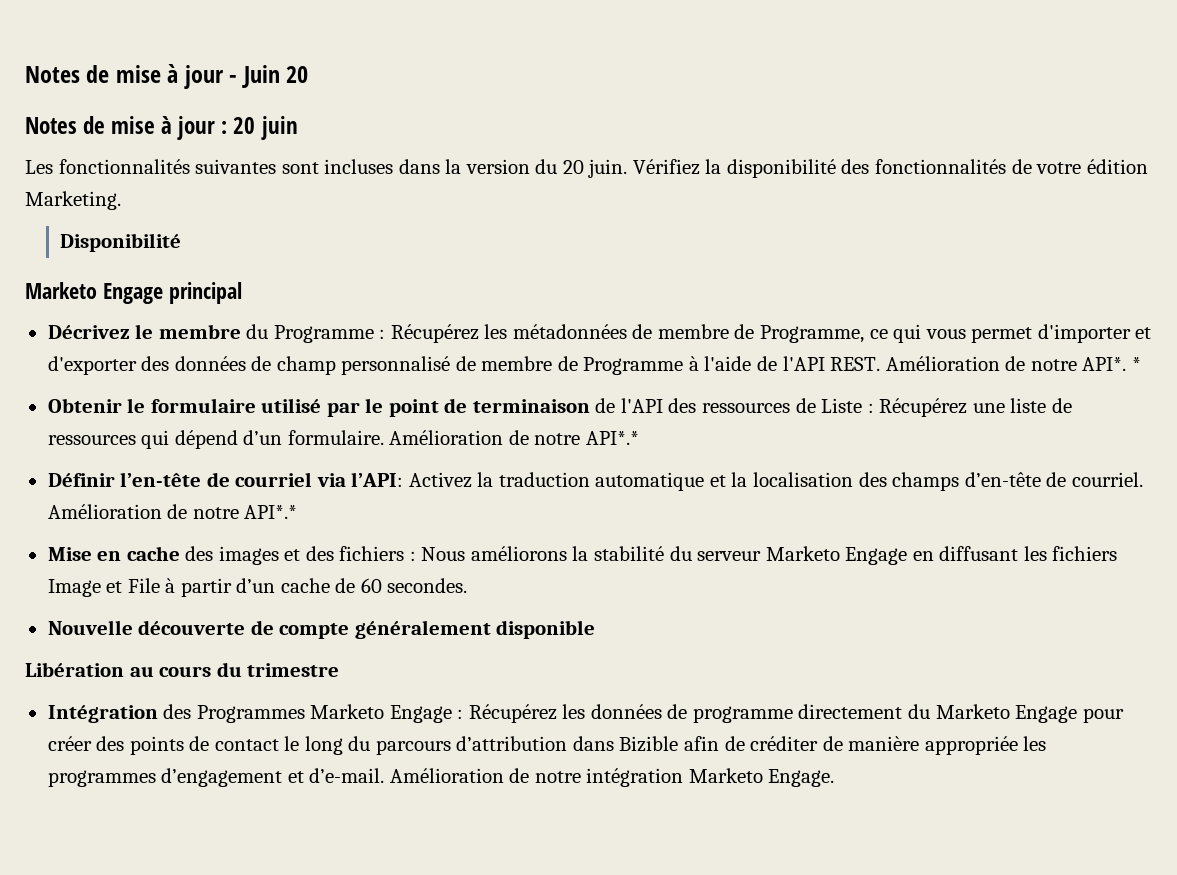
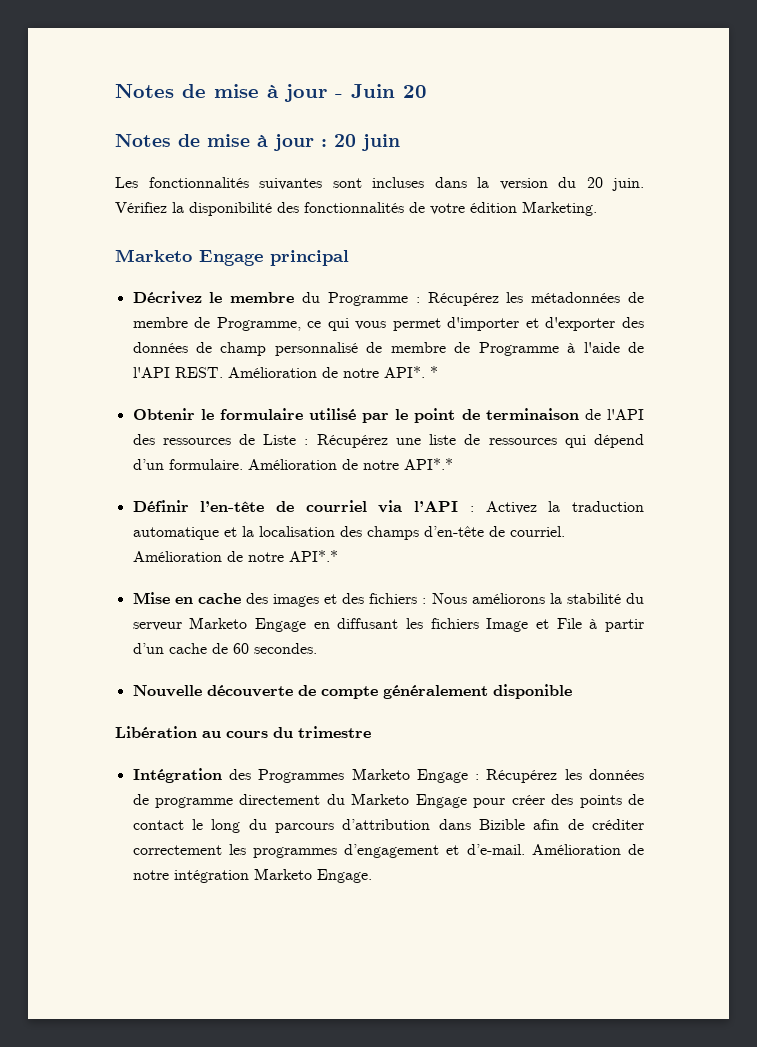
[60,233,182,252] // Disponibilité -> (597, 208) none
[351,472,404,487] l’API: -> [414,501,474,512] l’API :
[822,736,1018,755] de manière appropriée -> [132,845,222,855] correctement

